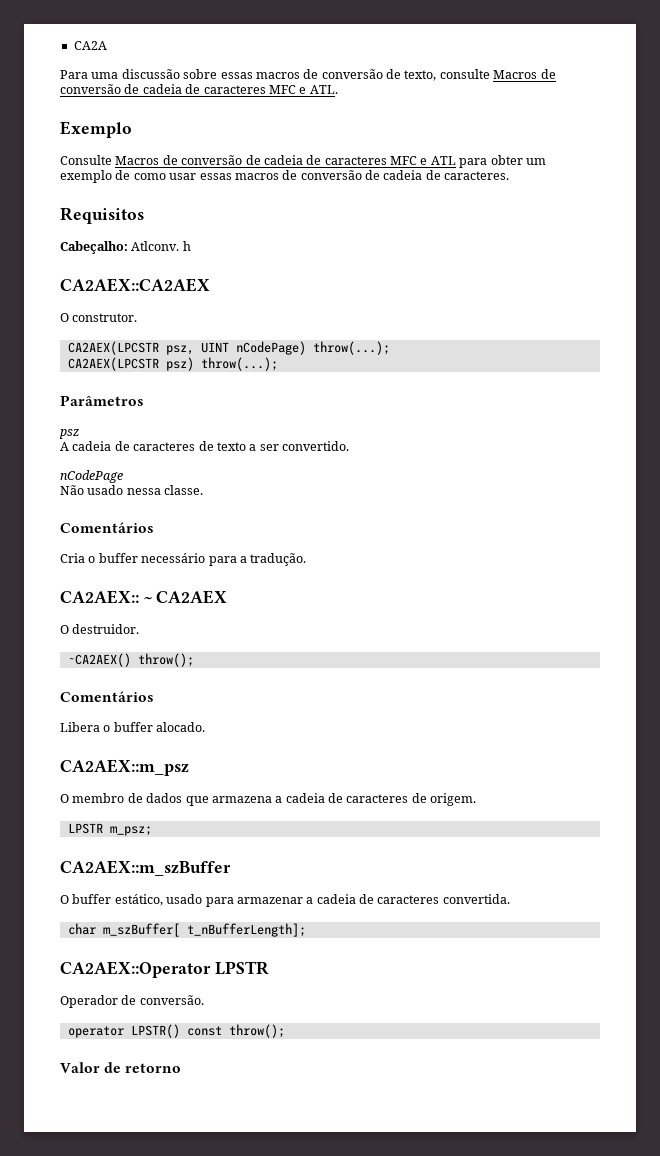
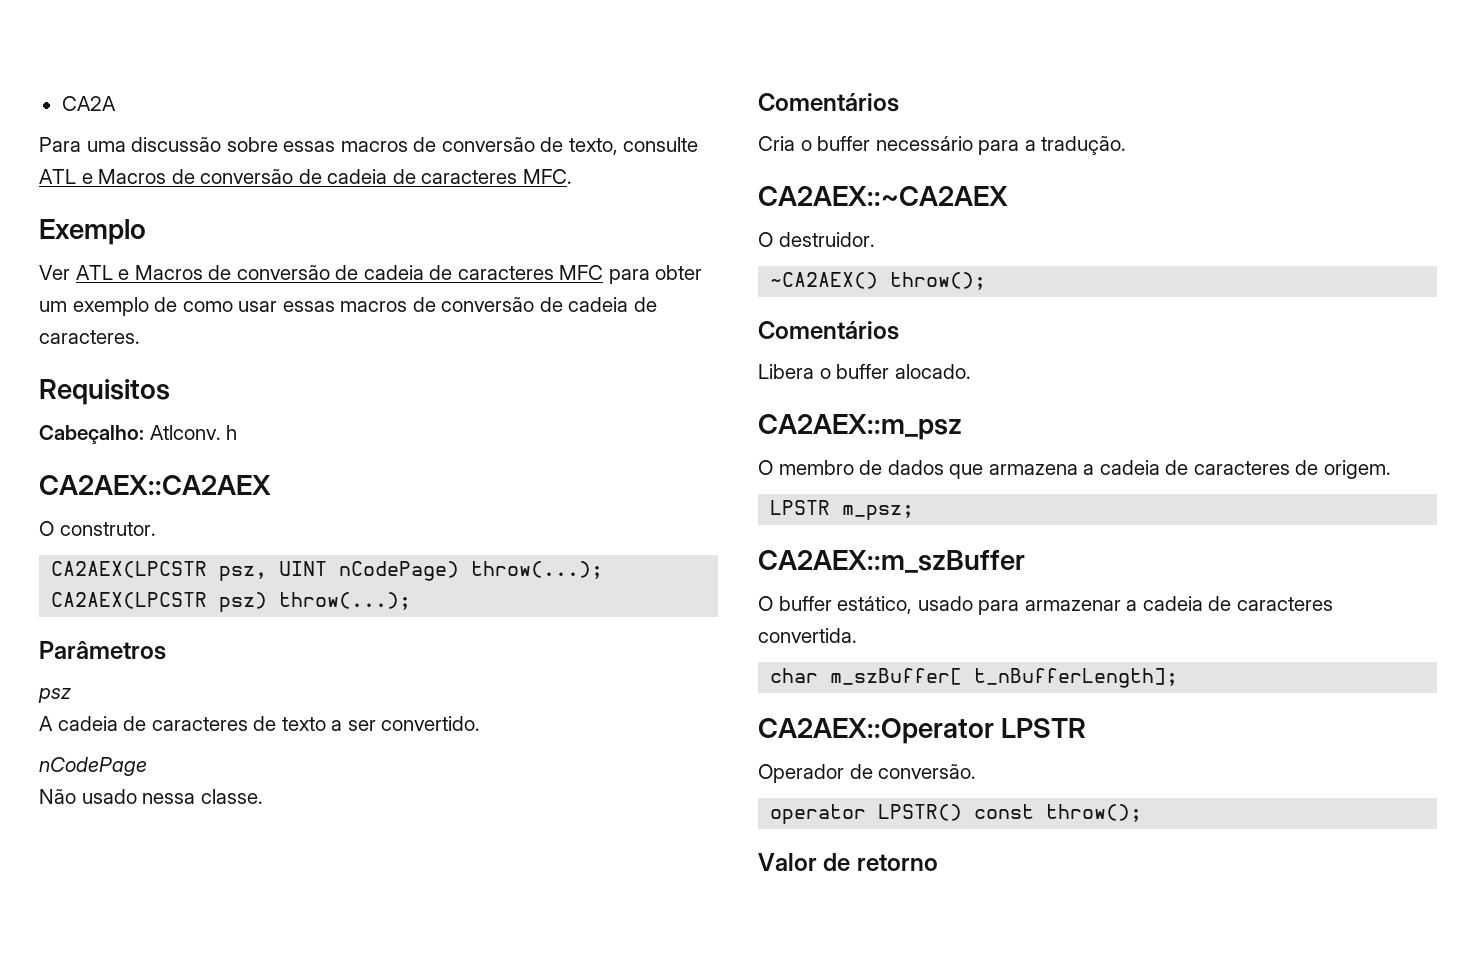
[493,69,556,79] [60,84,338,94] [60,121,132,138] [60,155,456,165] Macros de conversão de cadeia de caracteres MFC e ATL. // Exemplo // Consulte Macros de conversão de cadeia de caracteres MFC e ATL -> [39,169,572,184] [39,219,146,245] [39,265,604,280] ATL e Macros de conversão de cadeia de caracteres MFC. // Exemplo // Ver ATL e Macros de conversão de cadeia de caracteres MFC
[60,590,228,604] CA2AEX:: ~ CA2AEX -> [758,186,1008,206] CA2AEX::~CA2AEX

